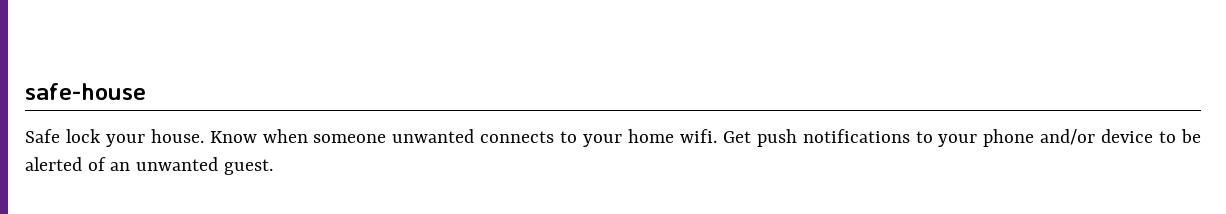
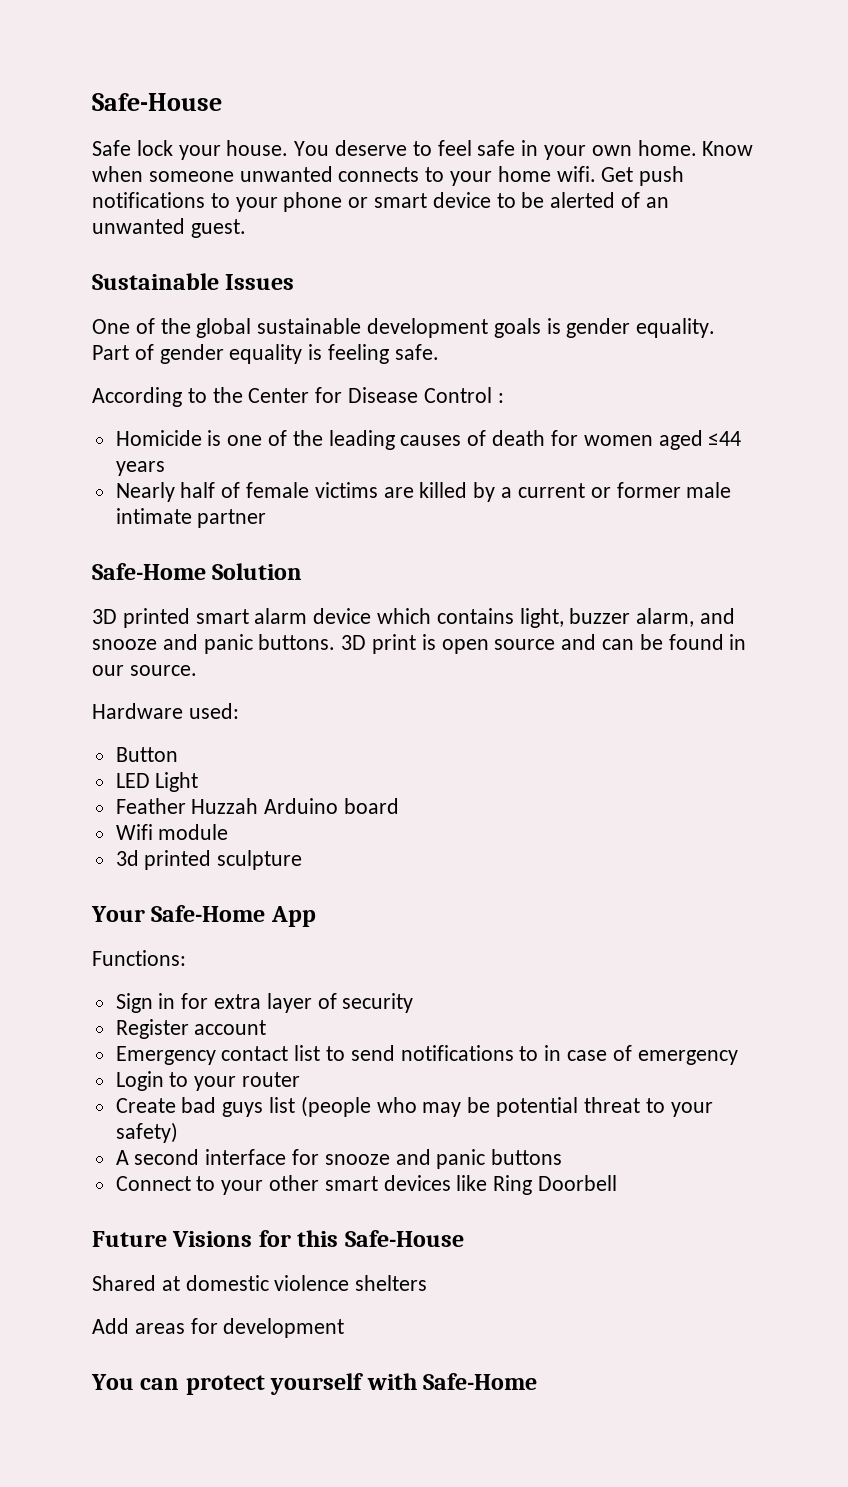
[25,83,146,100] safe-house -> [92,93,222,111] Safe-House
(204, 136) none -> [294,140,697,160] You deserve to feel safe in your own home.
[1040,129,1096,145] and/or -> [348,193,428,208] or smart
(273, 167) none -> [92,273,295,290] [92,318,716,338] [92,344,439,364] [92,387,504,407] [115,430,742,450] [115,461,165,476] [115,482,732,502] [115,508,267,528] [92,563,303,580] [92,608,736,628] [92,634,747,654] [92,665,197,676] [92,703,239,719] [115,747,178,762] [115,772,199,792] [115,798,400,814] [115,824,229,840] [115,850,303,870] [91,905,316,927] [92,950,186,966] [115,993,414,1013] [115,1019,267,1039] [115,1045,738,1065] [115,1071,301,1091] [115,1096,713,1117] [115,1122,178,1143] [115,1149,563,1169] [115,1175,618,1195] [92,1230,464,1247] [92,1275,428,1291] [92,1318,345,1338] [91,1373,538,1395] // Sustainable Issues // One of the global sustainable development goals is gender equality. Part of gender equality is feeling safe. // According to the Center for Disease Control : // Homicide is one of the leading causes of death for women aged ≤44 years // Nearly half of female victims are killed by a current or former male intimate partner // Safe-Home Solution // 3D printed smart alarm device which contains light, buzzer alarm, and snooze and panic buttons. 3D print is open source and can be found in our source. // Hardware used: // Button // LED Light // Feather Huzzah Arduino board // Wifi module // 3d printed sculpture // Your Safe-Home App // Functions: // Sign in for extra layer of security // Register account // Emergency contact list to send notifications to in case of emergency // Login to your router // Create bad guys list (people who may be potential threat to your safety) // A second interface for snooze and panic buttons // Connect to your other smart devices like Ring Doorbell // Future Visions for this Safe-House // Shared at domestic violence shelters // Add areas for development // You can protect yourself with Safe-Home

